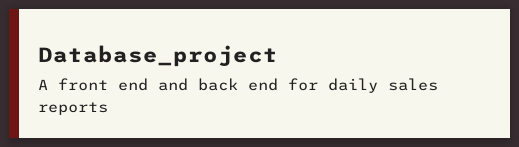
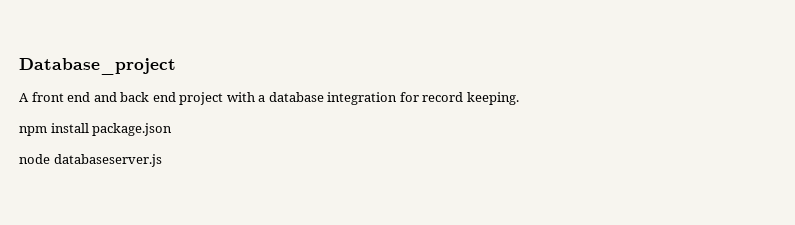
[288,78,438,93] [38,102,108,115] for daily sales reports -> [179,92,519,105] [19,123,173,136] [19,154,162,167] project with a database integration for record keeping. // npm install package.json // node databaseserver.js

